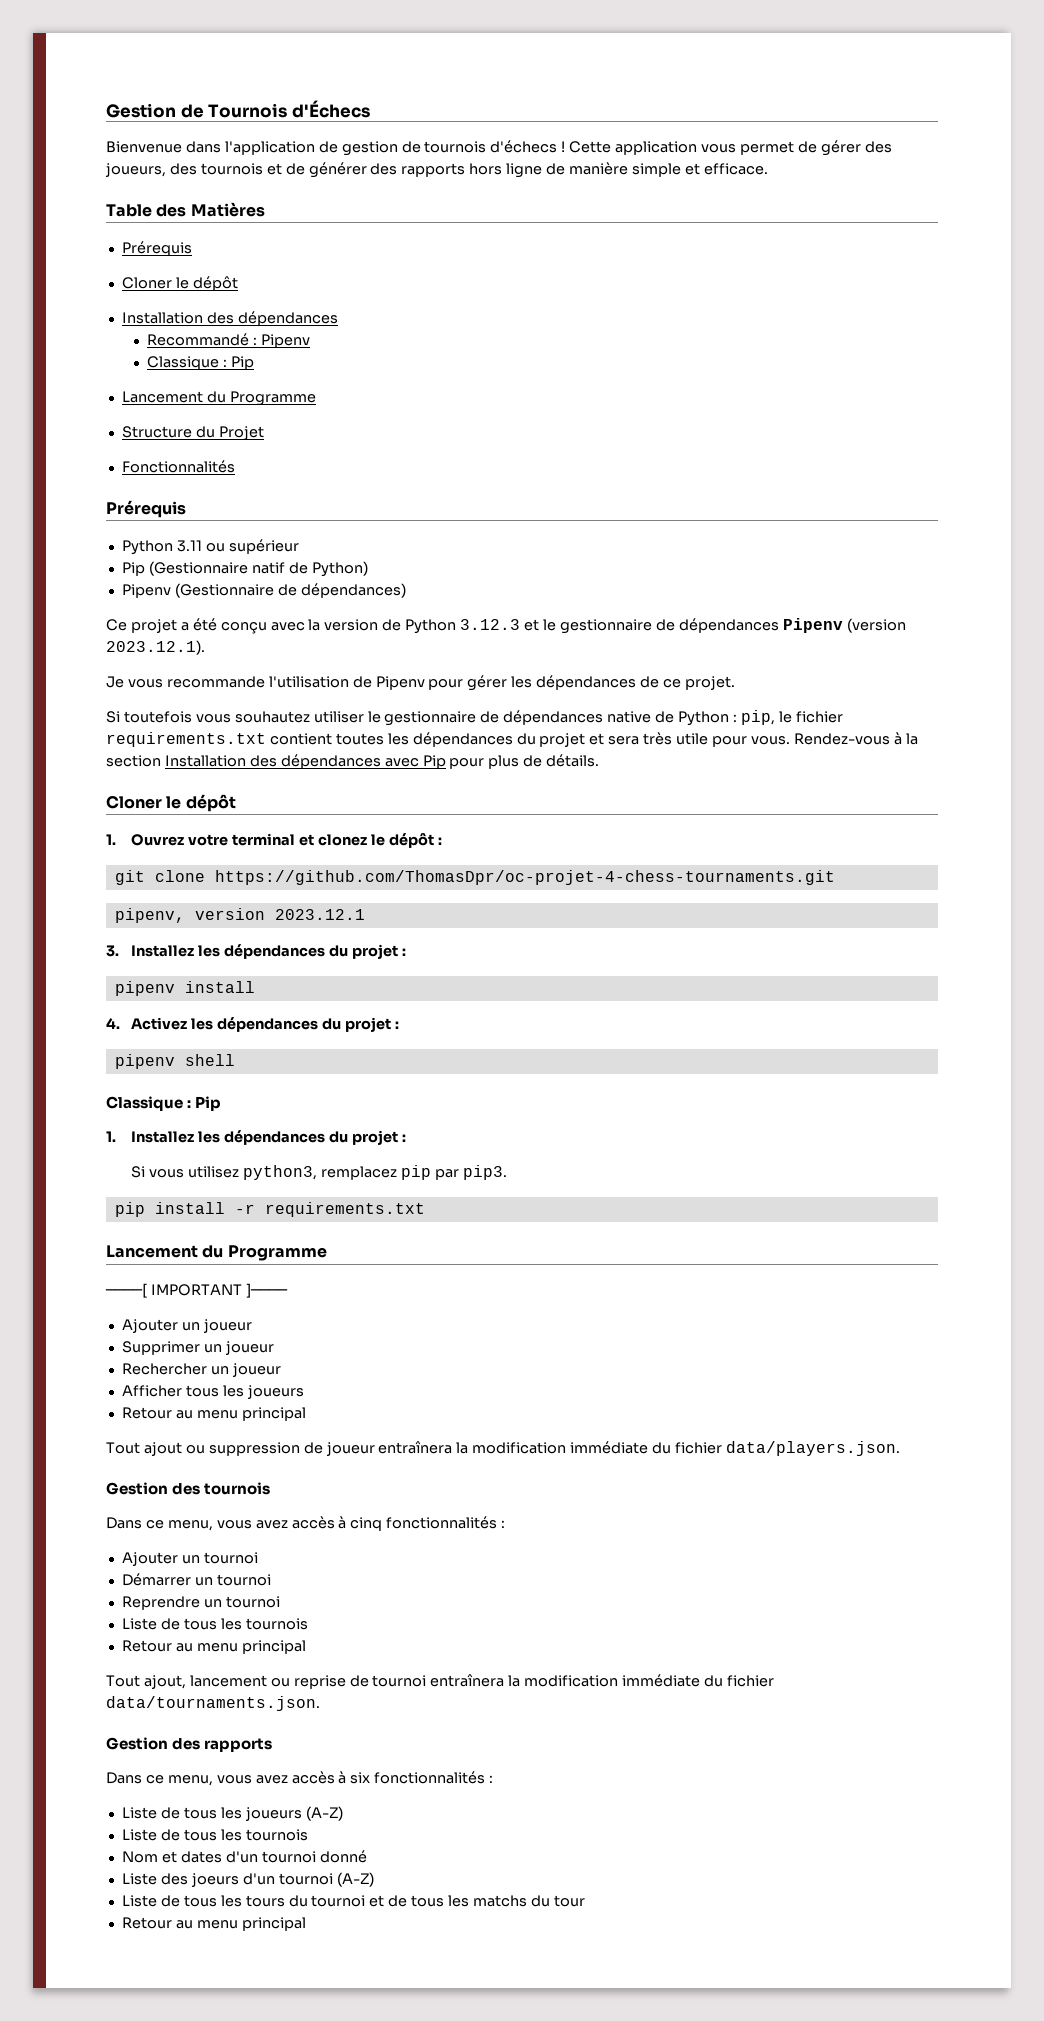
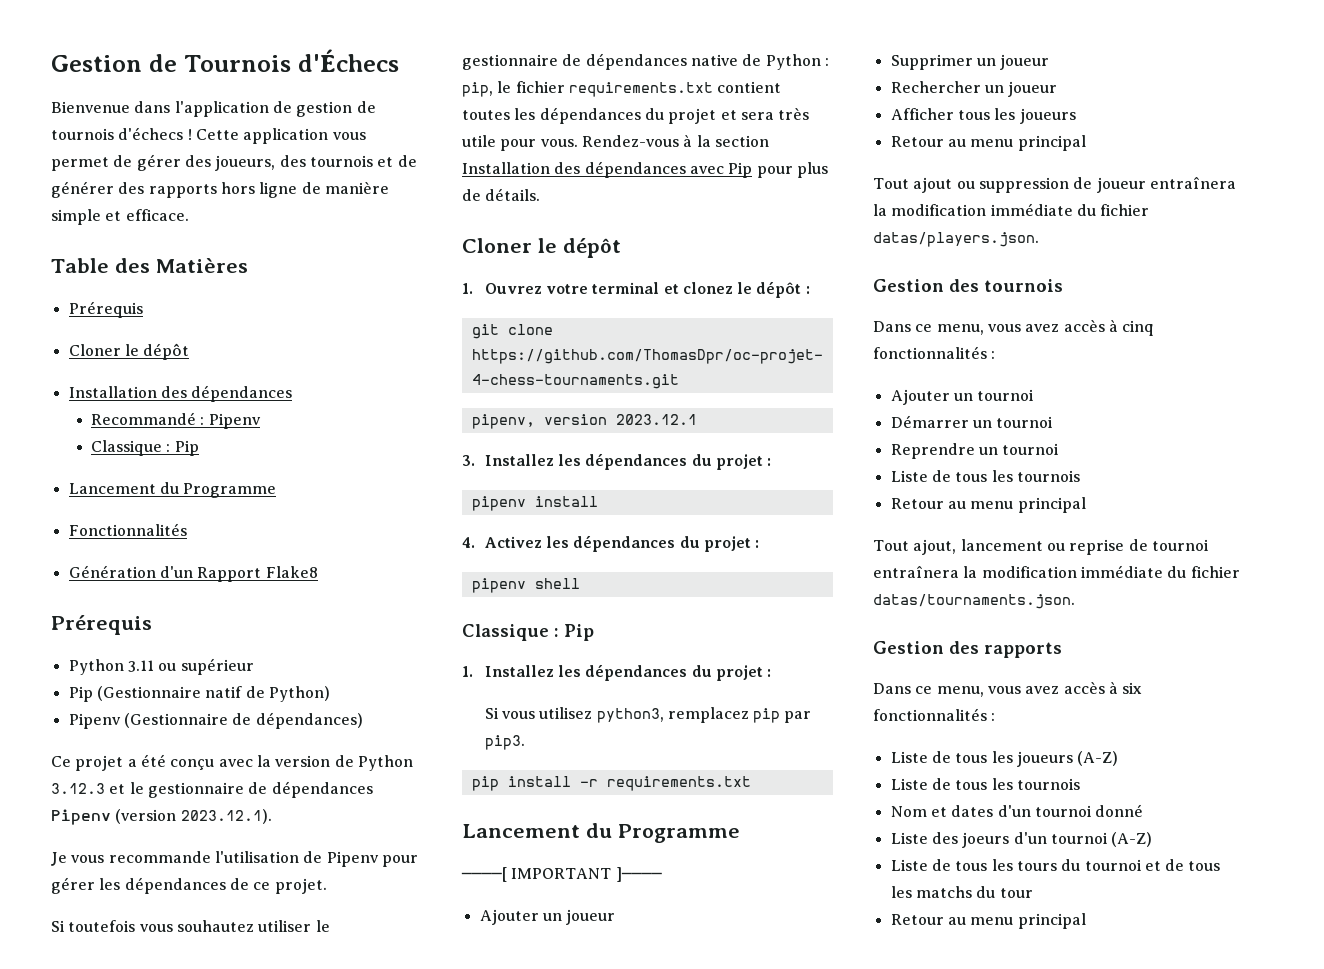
[121,426,264,440] [121,460,235,473] Structure du Projet // Fonctionnalités -> [68,523,187,536] [68,565,318,582] Fonctionnalités // Génération d'un Rapport Flake8
[725,1441,900,1456] data/players.json. -> [873,232,1039,247] datas/players.json.
[106,1696,320,1711] data/tournaments.json. -> [873,594,1075,609] datas/tournaments.json.

